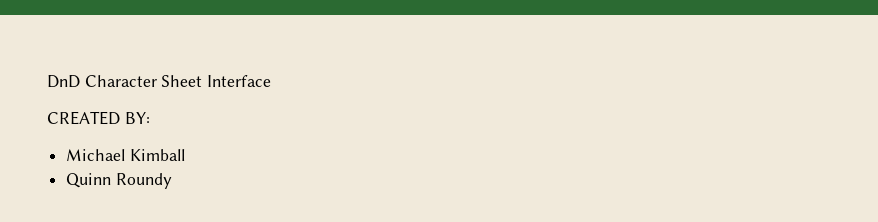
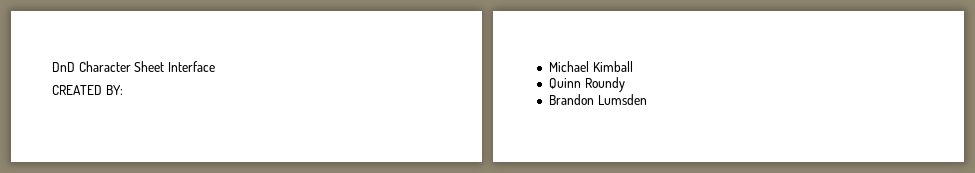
(172, 181) none -> [548,94,647,105] // Brandon Lumsden

